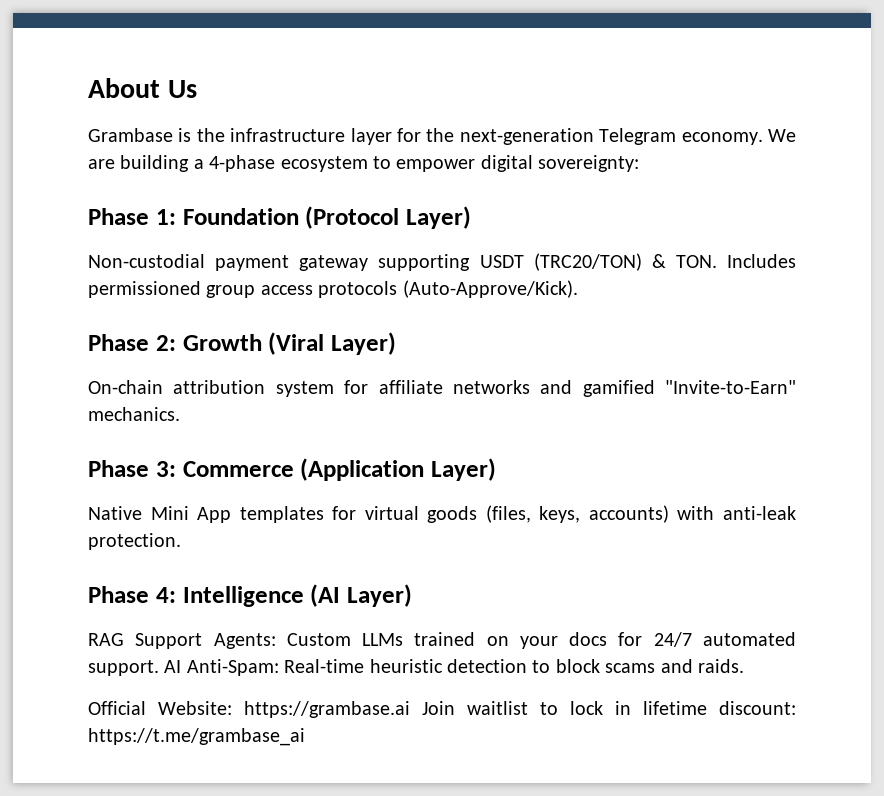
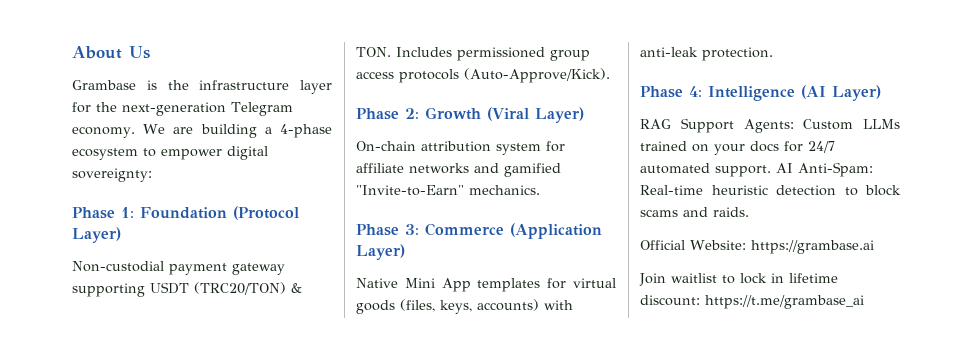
(410, 709) none -> (874, 247) //

